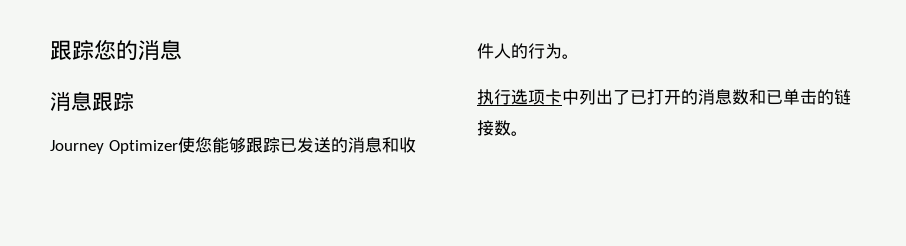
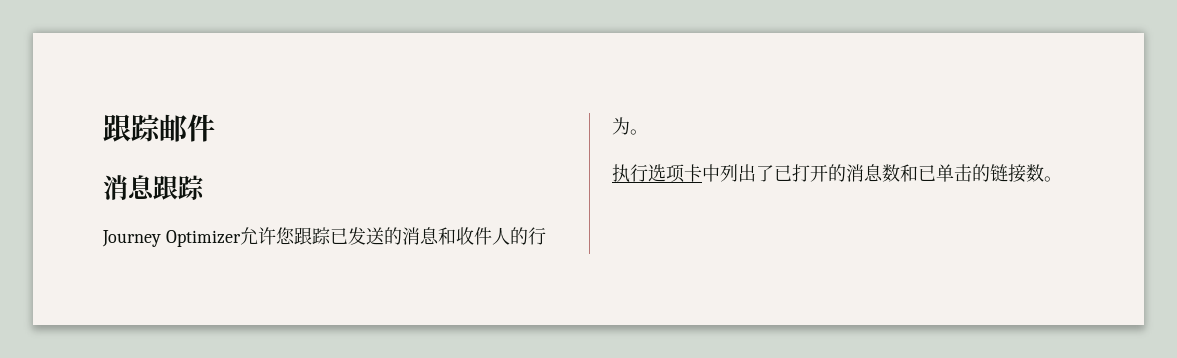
[50,39,182,60] 跟踪您的消息 -> [103,114,215,142] 跟踪邮件
[177,137,246,153] 使您能够 -> [239,227,295,245] 允许您

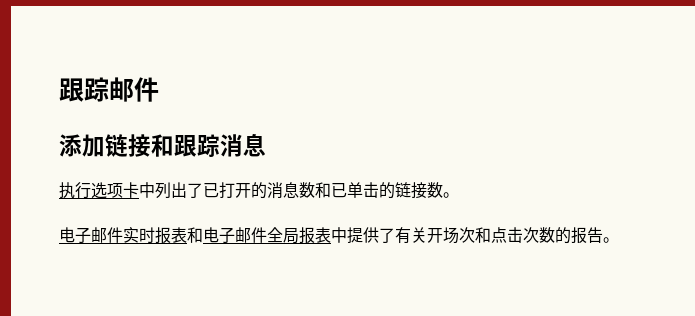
[103,175,205,200] [102,227,546,247] [612,117,648,135] 消息跟踪 // Journey Optimizer允许您跟踪已发送的消息和收件人的行为。 -> [59,133,266,157] 添加链接和跟踪消息
(1062, 179) none -> [59,227,619,244] // 电子邮件实时报表和电子邮件全局报表中提供了有关开场次和点击次数的报告。

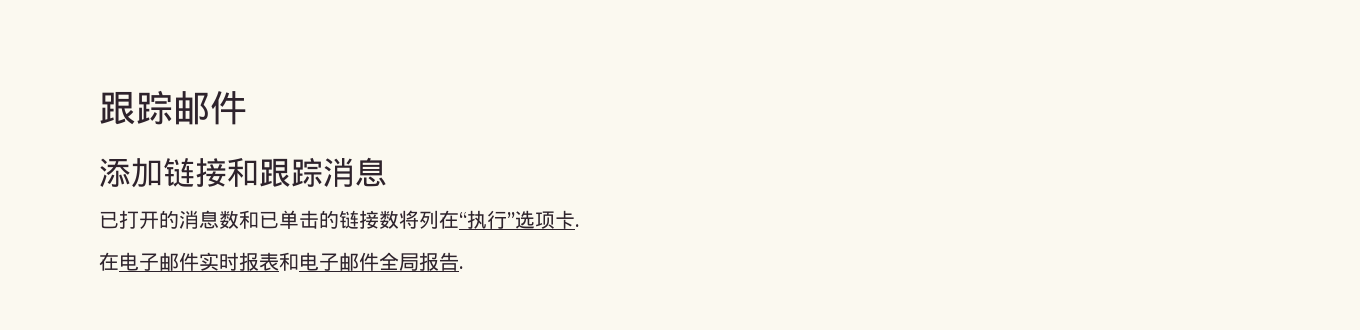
[59,182,203,199] 执行选项卡中列出了 -> (387, 172) none
[443,192,459,198] 。 // -> [399,210,579,229] [99,252,119,271] 将列在“执行”选项卡. // 在
[315,227,619,244] 表中提供了有关开场次和点击次数的报告。 -> [439,252,463,271] 告.

